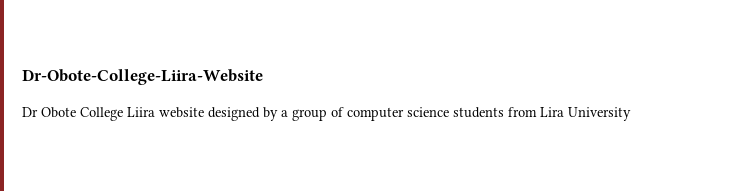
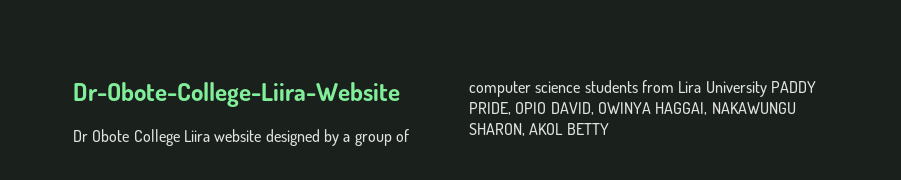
(631, 114) none -> [770,81,816,93] [469,102,796,115] [469,123,609,136] PADDY PRIDE, OPIO DAVID, OWINYA HAGGAI, NAKAWUNGU SHARON, AKOL BETTY

